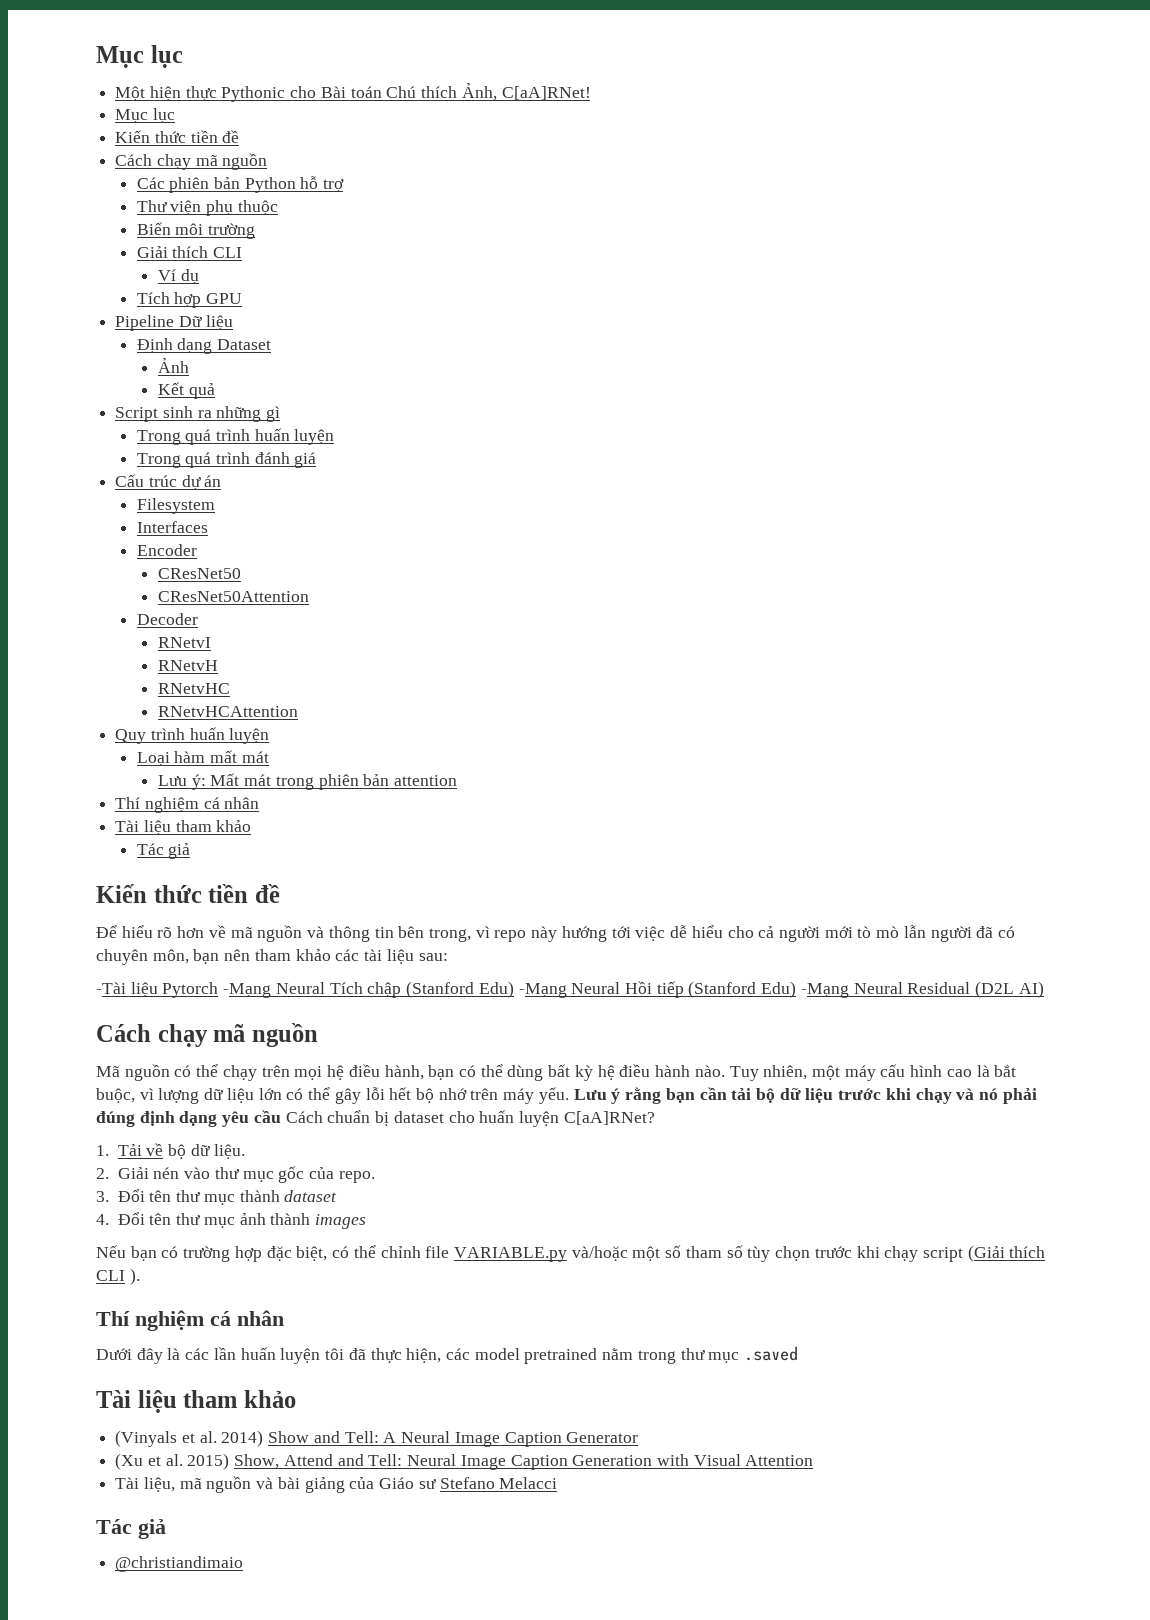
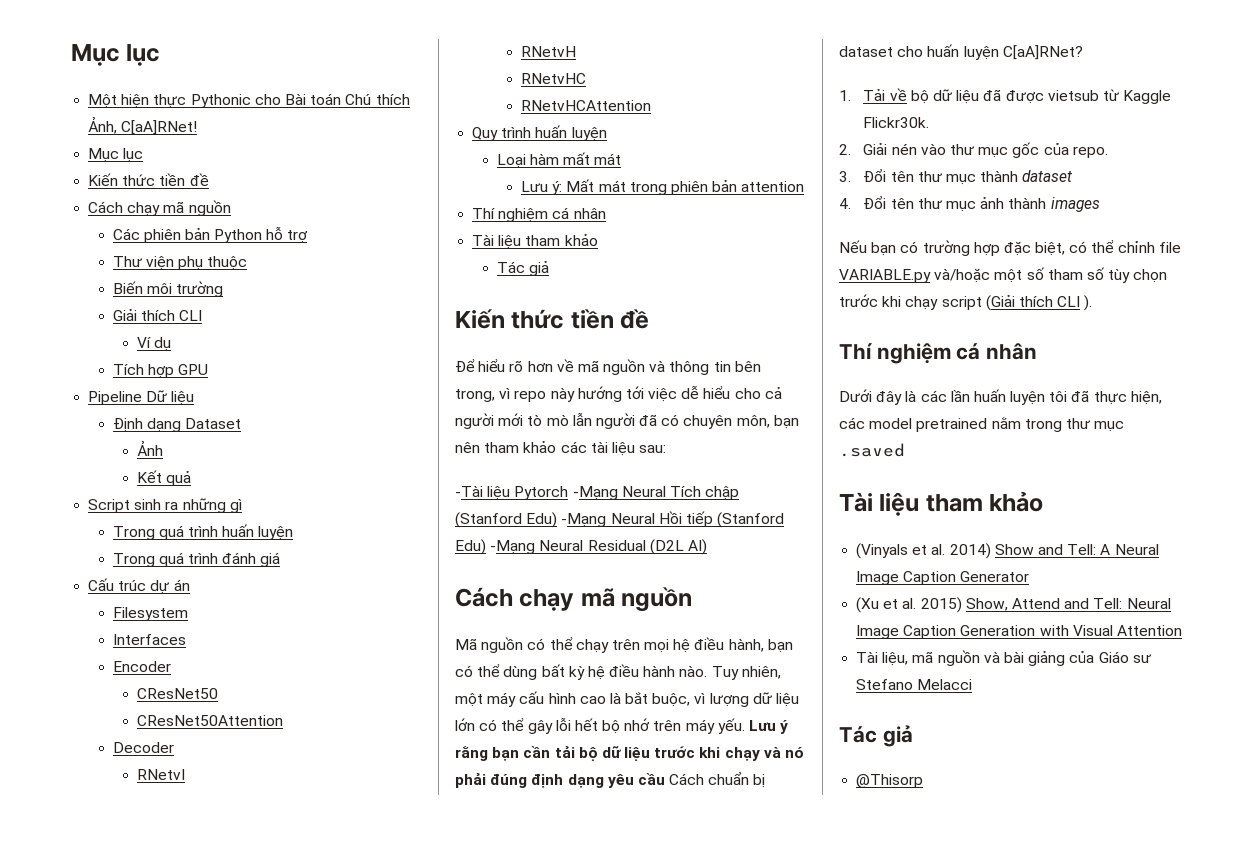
[213,1144,245,1159] liệu. -> [956,89,1172,104] [863,117,930,128] liệu đã được vietsub từ Kaggle Flickr30k.
[115,1556,244,1572] @christiandimaio -> [856,774,924,788] @Thisorp

